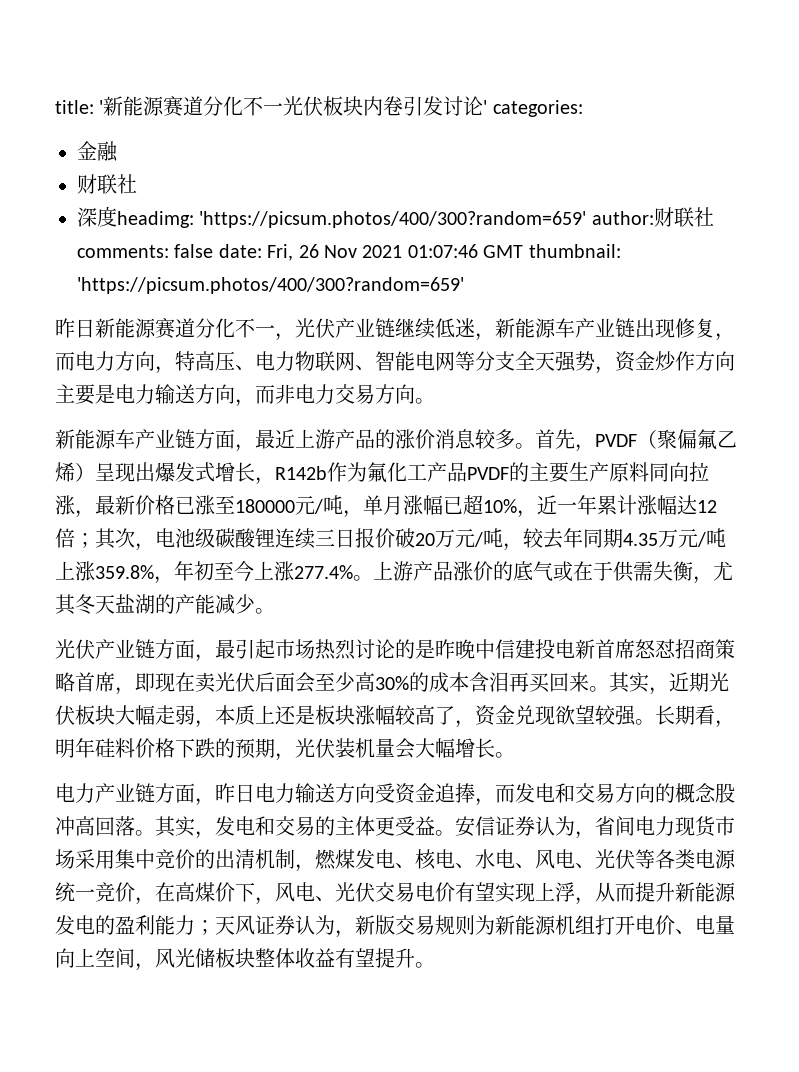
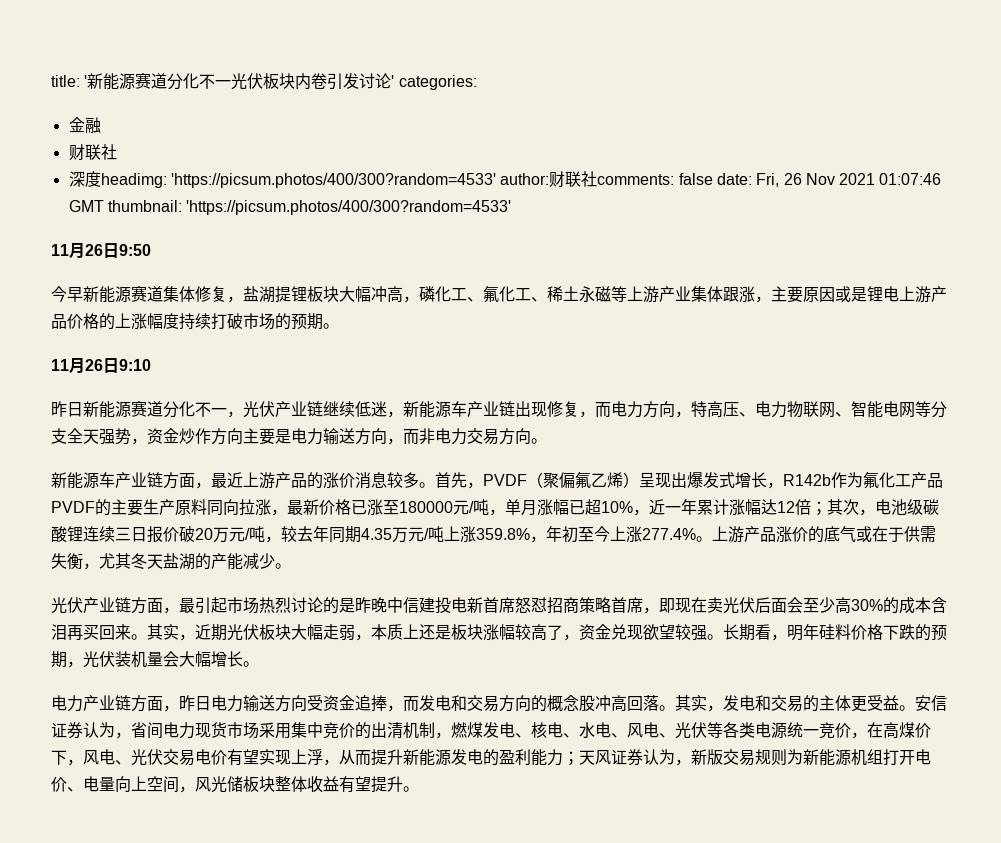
[199,211,587,228] 'https://picsum.photos/400/300?random=659' -> [170,173,496,188] 'https://picsum.photos/400/300?random=4533'
[77,277,464,294] 'https://picsum.photos/400/300?random=659' -> [186,200,512,215] [51,243,151,259] [51,285,947,303] [51,313,339,330] [51,358,151,374] 'https://picsum.photos/400/300?random=4533' // 11月26日9:50 // 今早新能源赛道集体修复，盐湖提锂板块大幅冲高，磷化工、氟化工、稀土永磁等上游产业集体跟涨，主要原因或是锂电上游产品价格的上涨幅度持续打破市场的预期。 // 11月26日9:10

